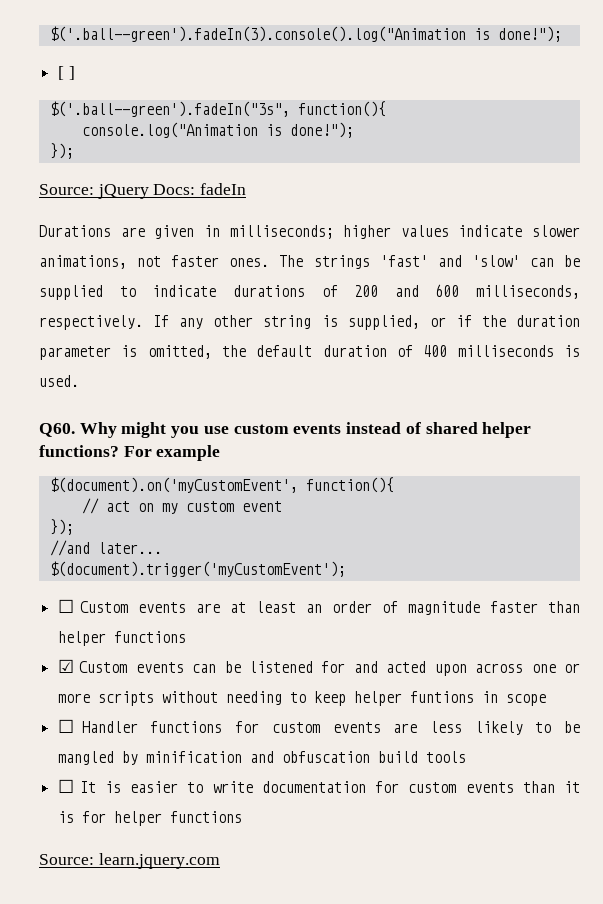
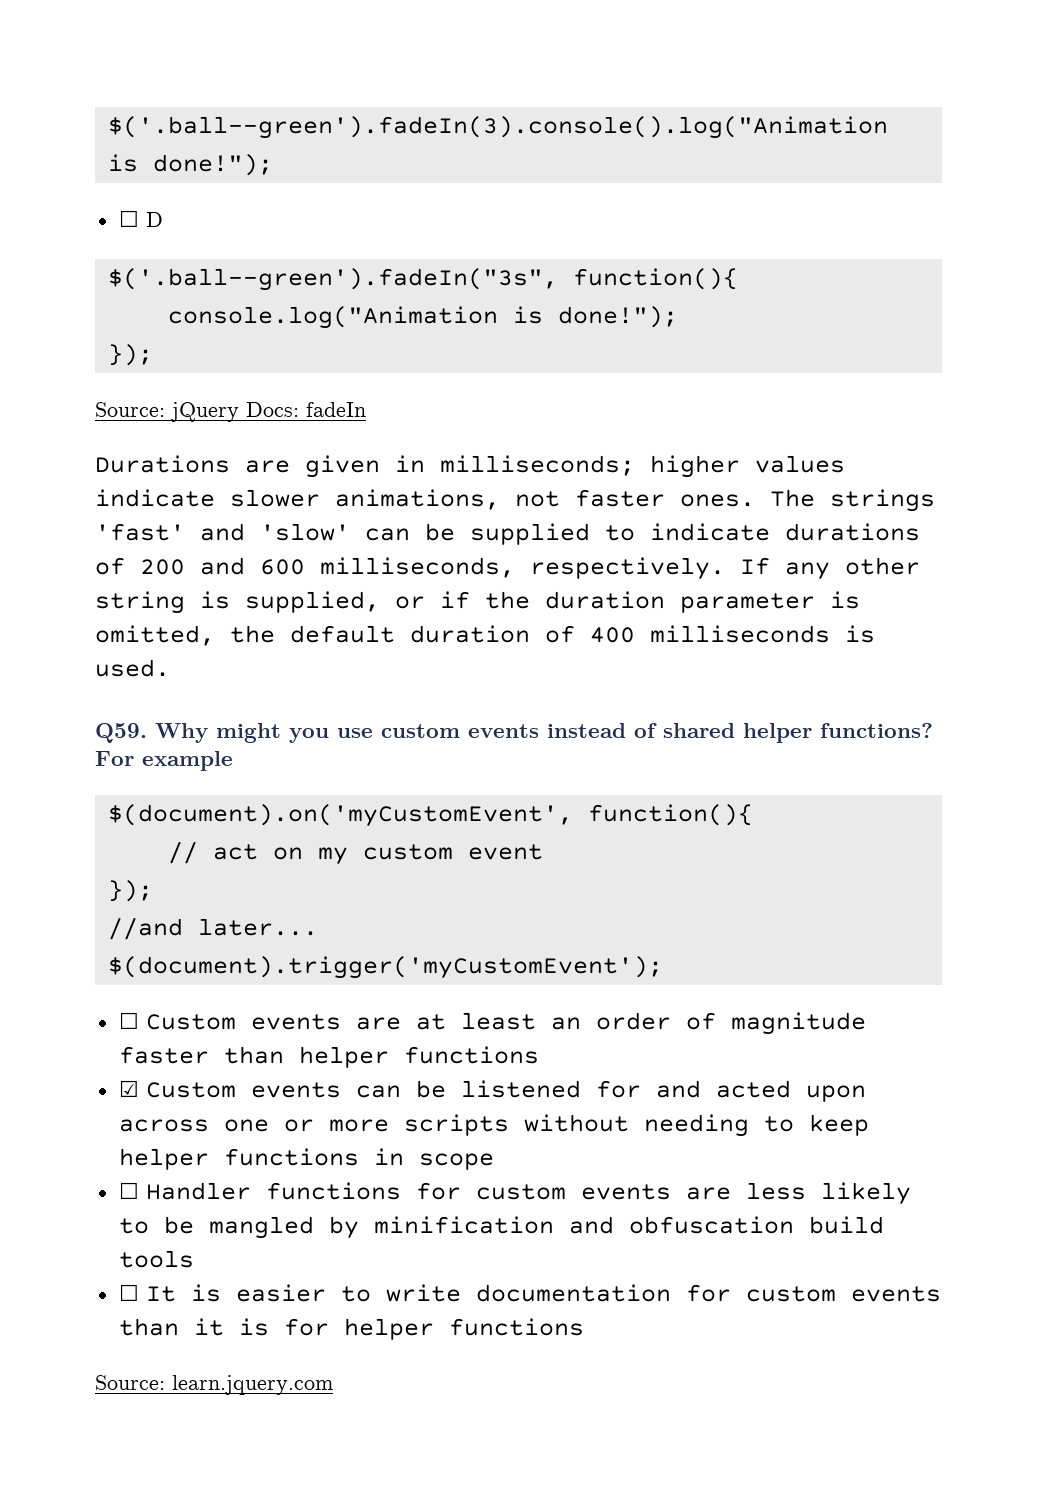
[58,66,75,80] [ ] -> [118,210,163,227] ☐ D
[39,423,75,437] Q60. -> [95,723,147,743] Q59.
[410,691,475,703] funtions -> [223,1148,359,1166] functions

